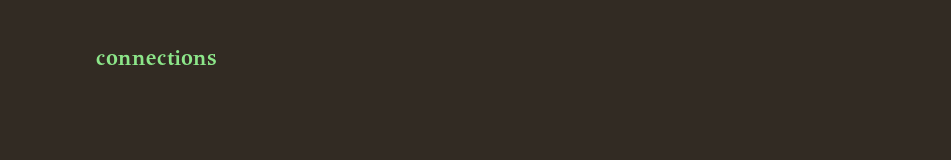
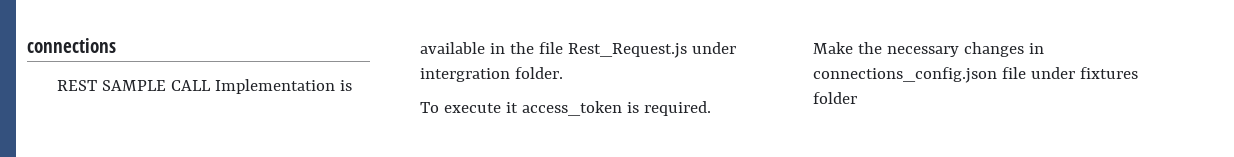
(216, 58) none -> [57,79,353,94] [420,42,736,58] [420,67,563,82] [420,101,711,116] [813,42,1044,57] [813,67,1138,83] [813,92,857,104] // REST SAMPLE CALL Implementation is available in the file Rest_Request.js under intergration folder. // To execute it access_token is required. // Make the necessary changes in connections_config.json file under fixtures folder

